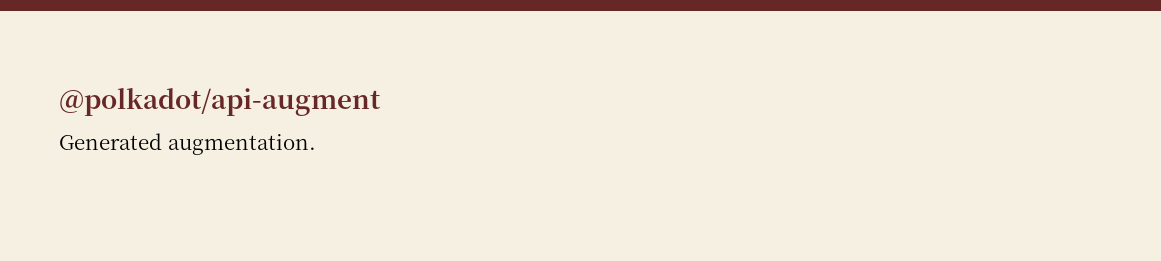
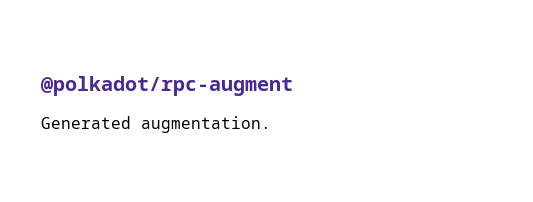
[59,88,381,116] @polkadot/api-augment -> [41,76,293,96] @polkadot/rpc-augment

